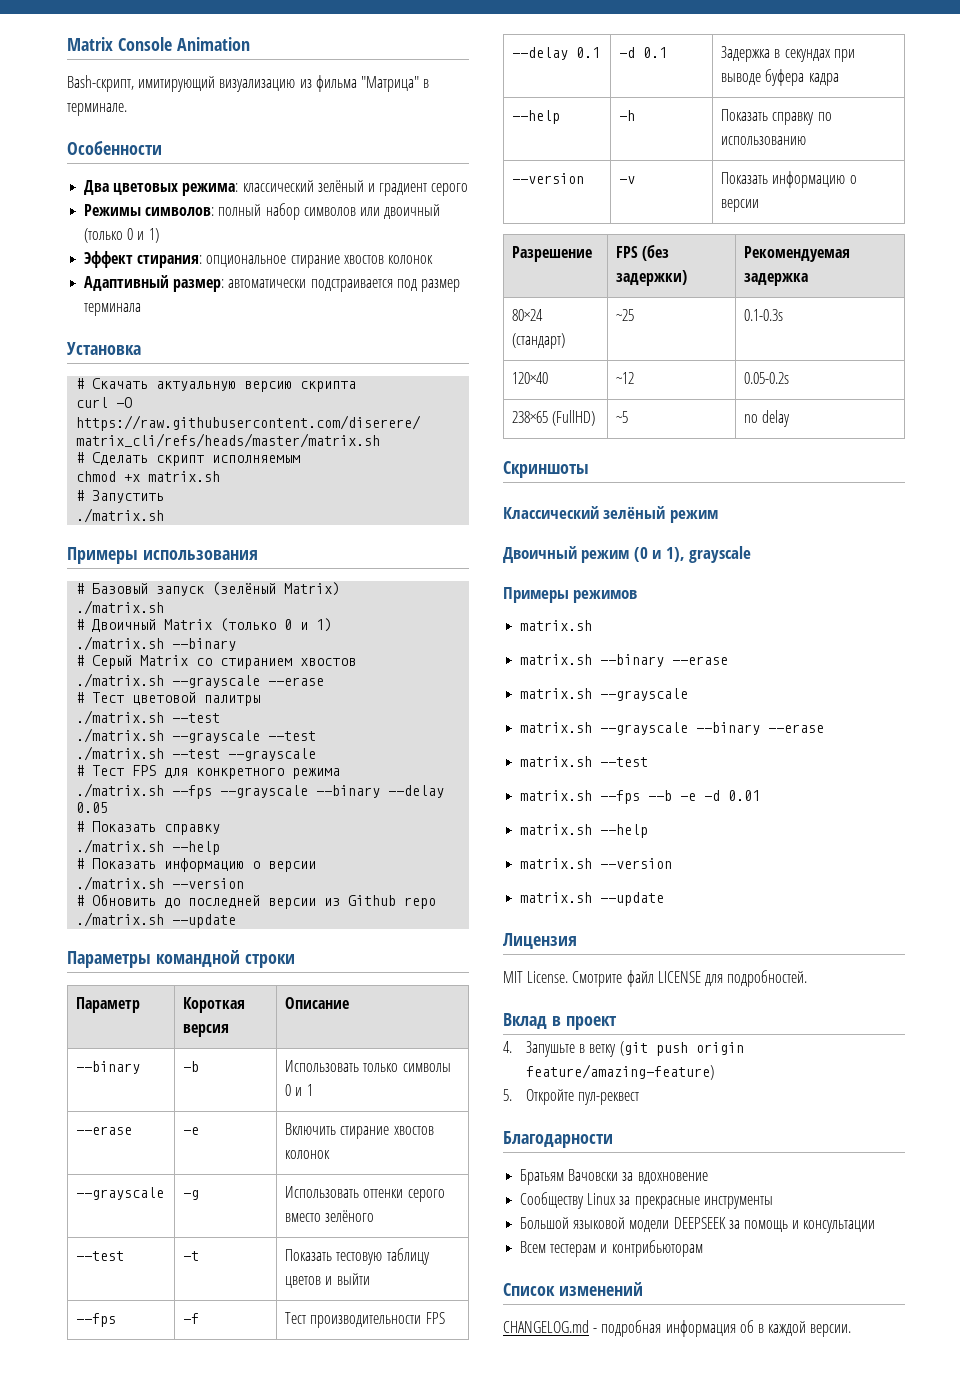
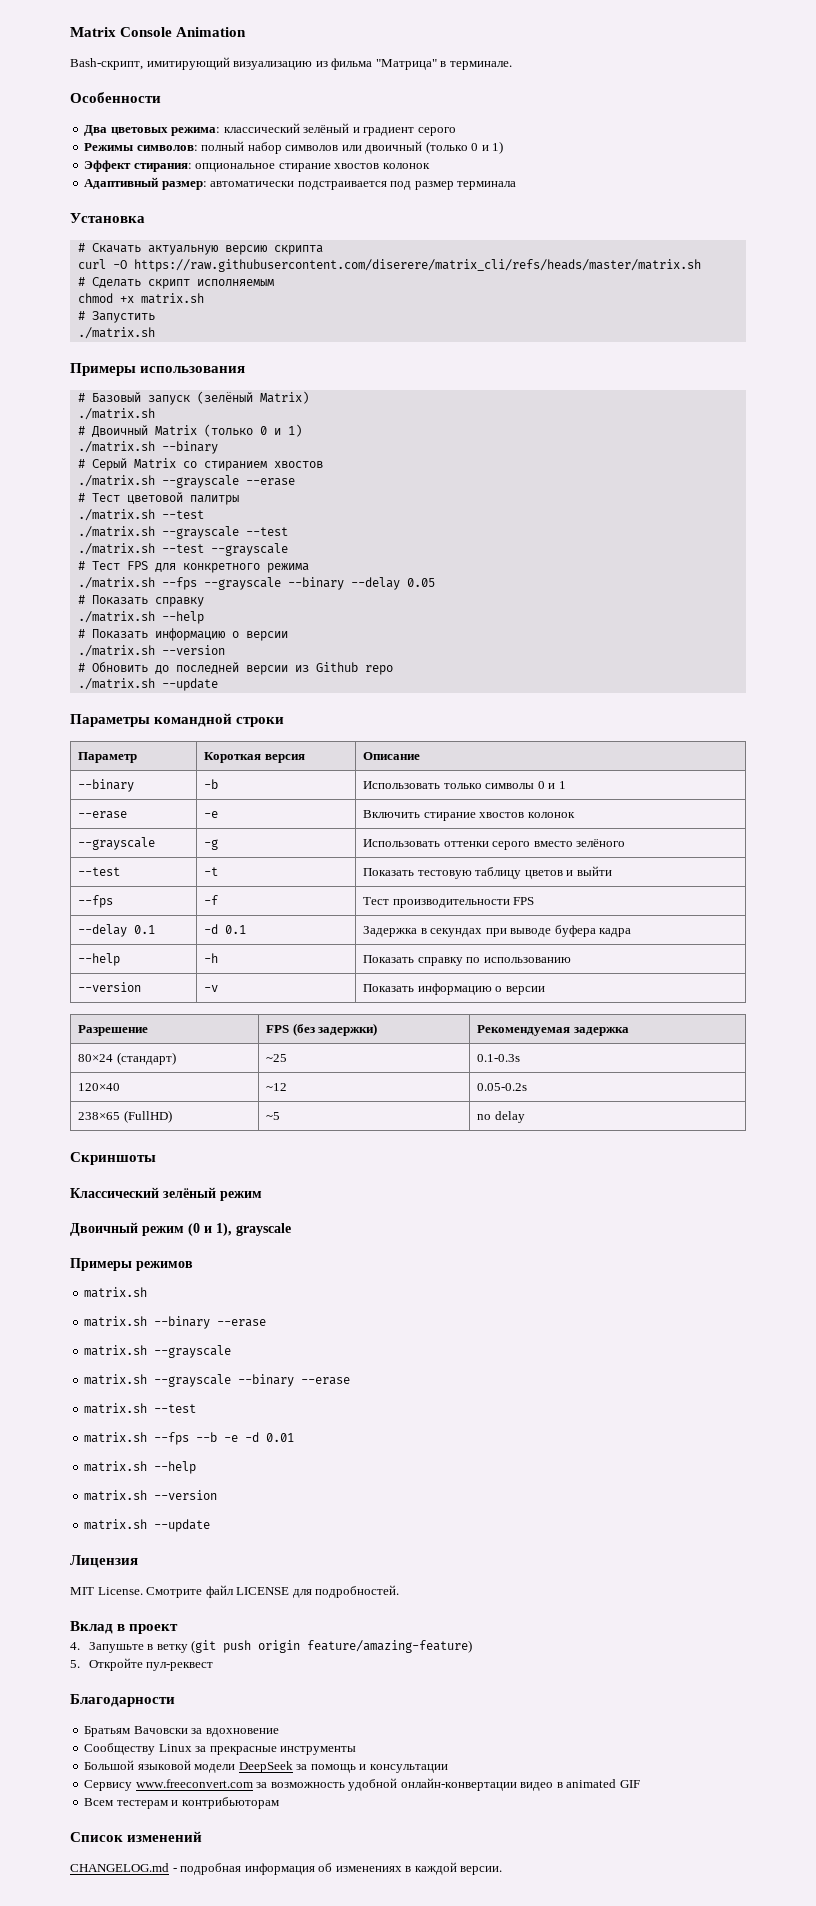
[673,1217,726,1229] DEEPSEEK -> [238,1761,293,1773] DeepSeek
(876, 1226) none -> [84,1778,640,1791] // Сервису www.freeconvert.com за возможность удобной онлайн-конвертации видео в animated GIF
(754, 1326) none -> [335,1866,402,1872] изменениях

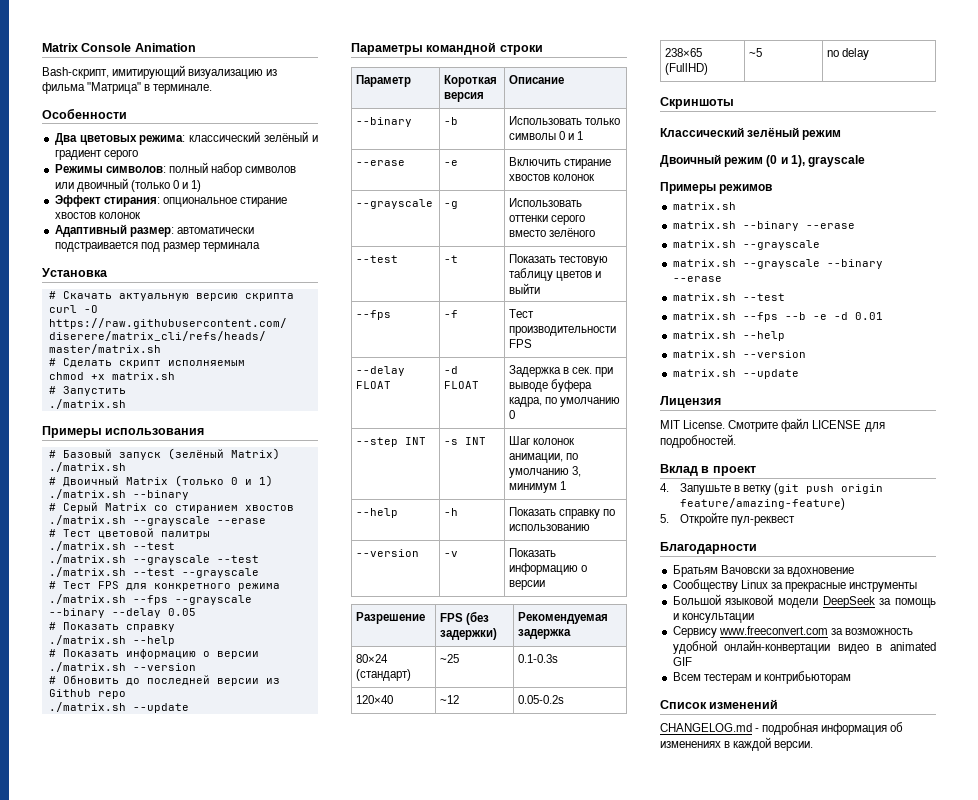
[134,925,156,934] [204,924,247,934] 0.1 | -d 0.1 -> [356,381,392,389] [444,366,459,374] [444,381,480,389] FLOAT | -d FLOAT
[430,928,483,937] секундах -> [572,367,593,374] сек.
[599,928,632,937] кадра -> [509,397,621,407] [509,410,516,419] [356,437,427,447] [444,437,487,445] [509,436,576,445] [509,453,579,463] [509,466,582,478] [509,481,567,493] кадра, по умолчанию 0 // --step INT | -s INT | Шаг колонок анимации, по умолчанию 3, минимум 1

